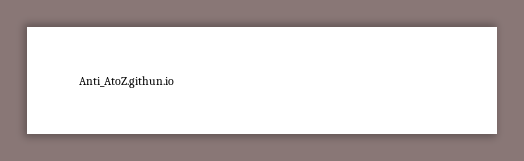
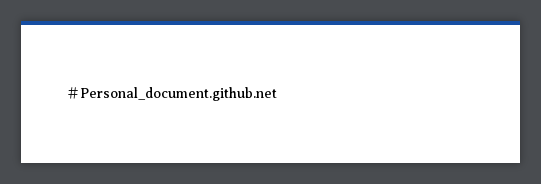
[79,76,174,88] Anti_AtoZ.githun.io -> [66,87,277,101] ＃Personal_document.github.net

